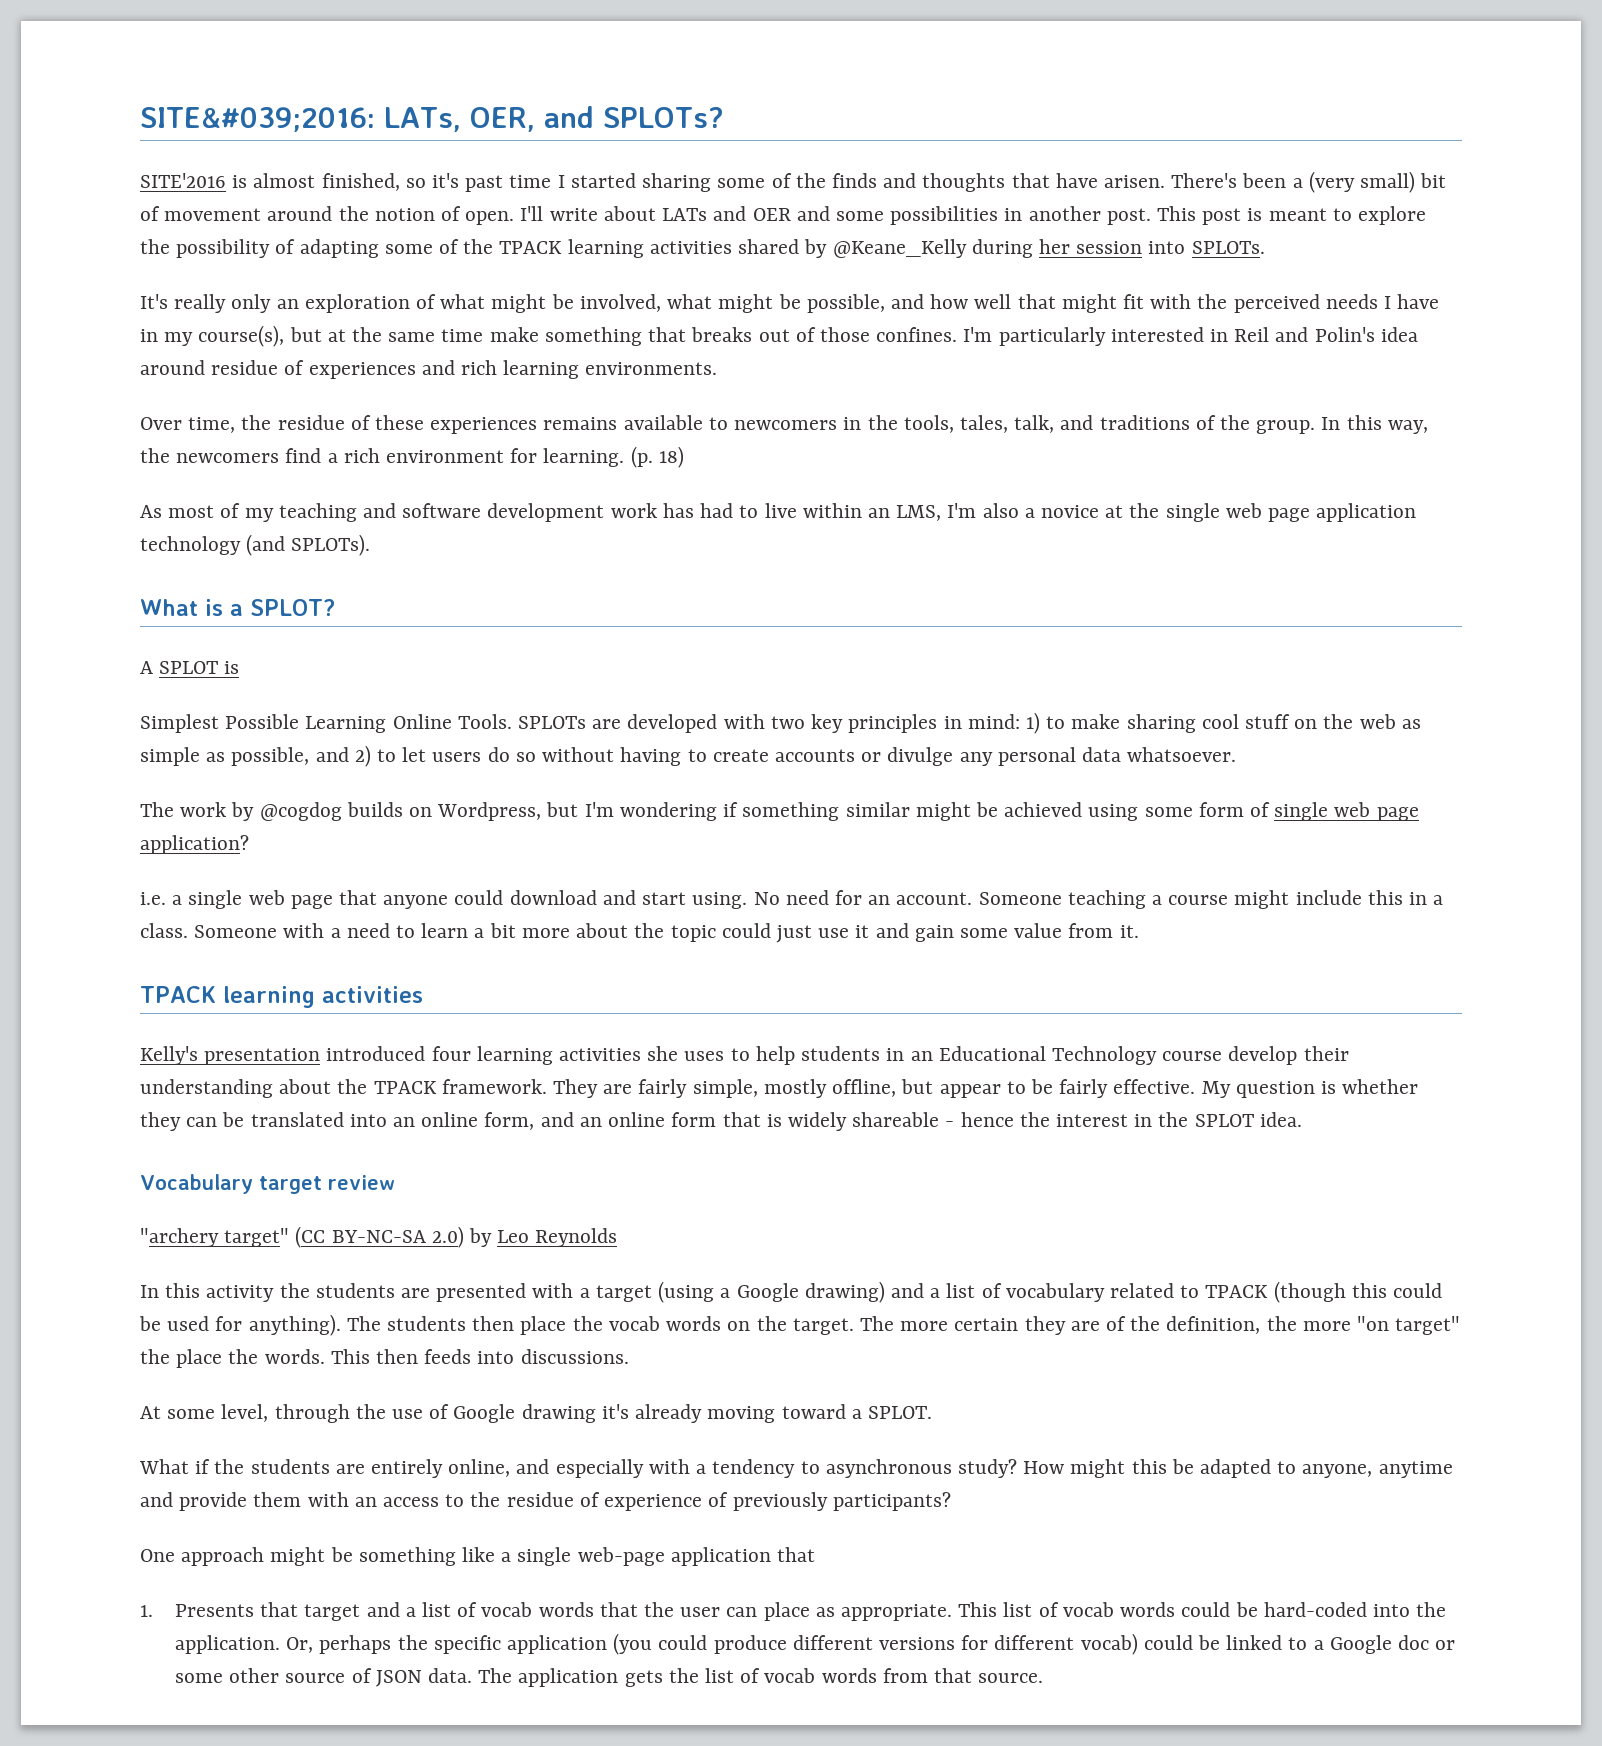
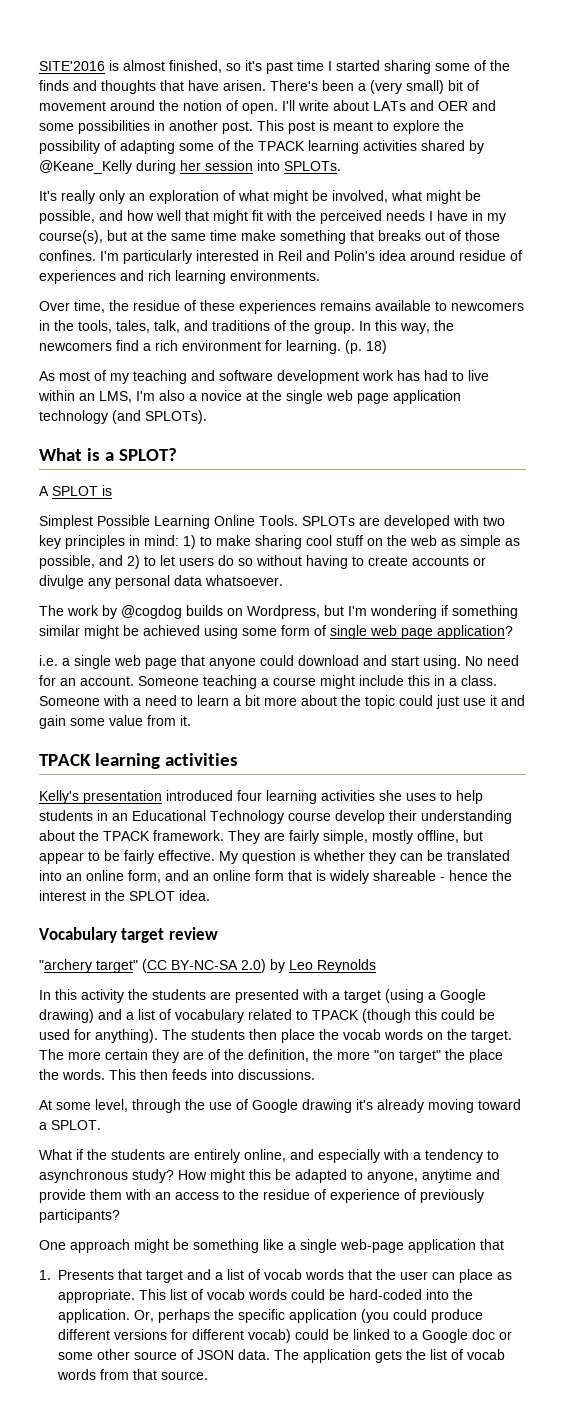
[140,106,724,132] SITE&#039;2016: LATs, OER, and SPLOTs? // -> (39, 66) none

